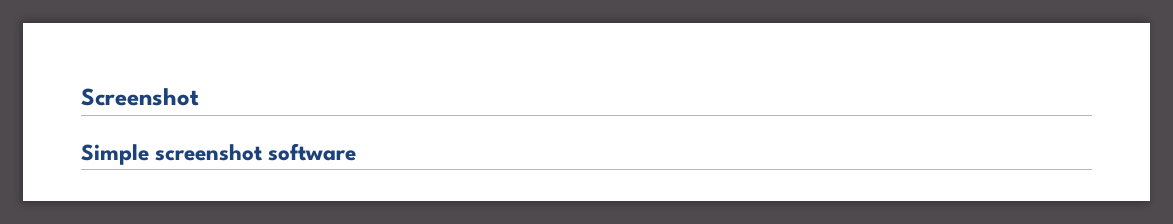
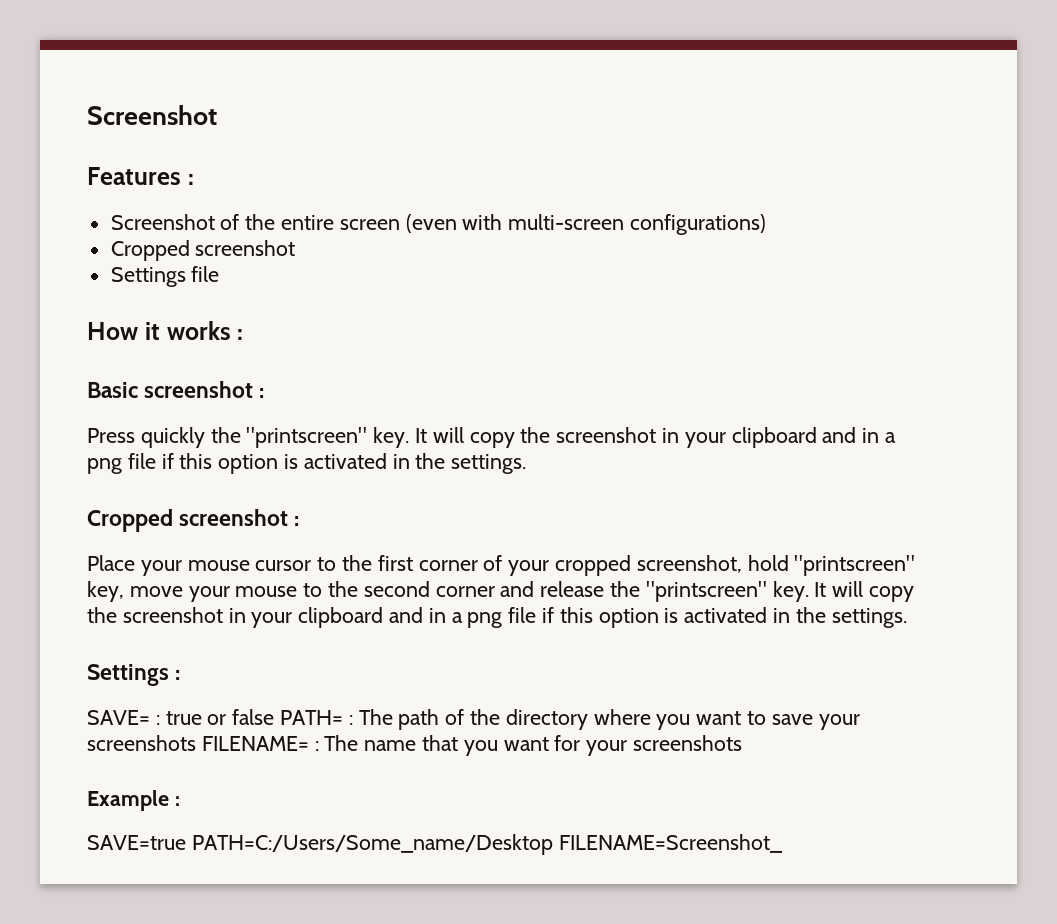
[81,143,357,165] Simple screenshot software -> [87,167,194,185] [110,214,767,235] [110,240,296,261] [110,266,220,287] [87,321,244,340] [87,381,265,398] [87,427,897,448] [87,453,527,474] [87,509,300,532] [87,555,916,576] [87,581,915,602] [87,607,907,628] [87,664,181,686] [87,709,860,730] [87,735,743,756] [87,790,180,811] [87,834,783,855] Features : // Screenshot of the entire screen (even with multi-screen configurations) // Cropped screenshot // Settings file // How it works : // Basic screenshot : // Press quickly the "printscreen" key. It will copy the screenshot in your clipboard and in a png file if this option is activated in the settings. // Cropped screenshot : // Place your mouse cursor to the first corner of your cropped screenshot, hold "printscreen" key, move your mouse to the second corner and release the "printscreen" key. It will copy the screenshot in your clipboard and in a png file if this option is activated in the settings. // Settings : // SAVE= : true or false PATH= : The path of the directory where you want to save your screenshots FILENAME= : The name that you want for your screenshots // Example : // SAVE=true PATH=C:/Users/Some_name/Desktop FILENAME=Screenshot_

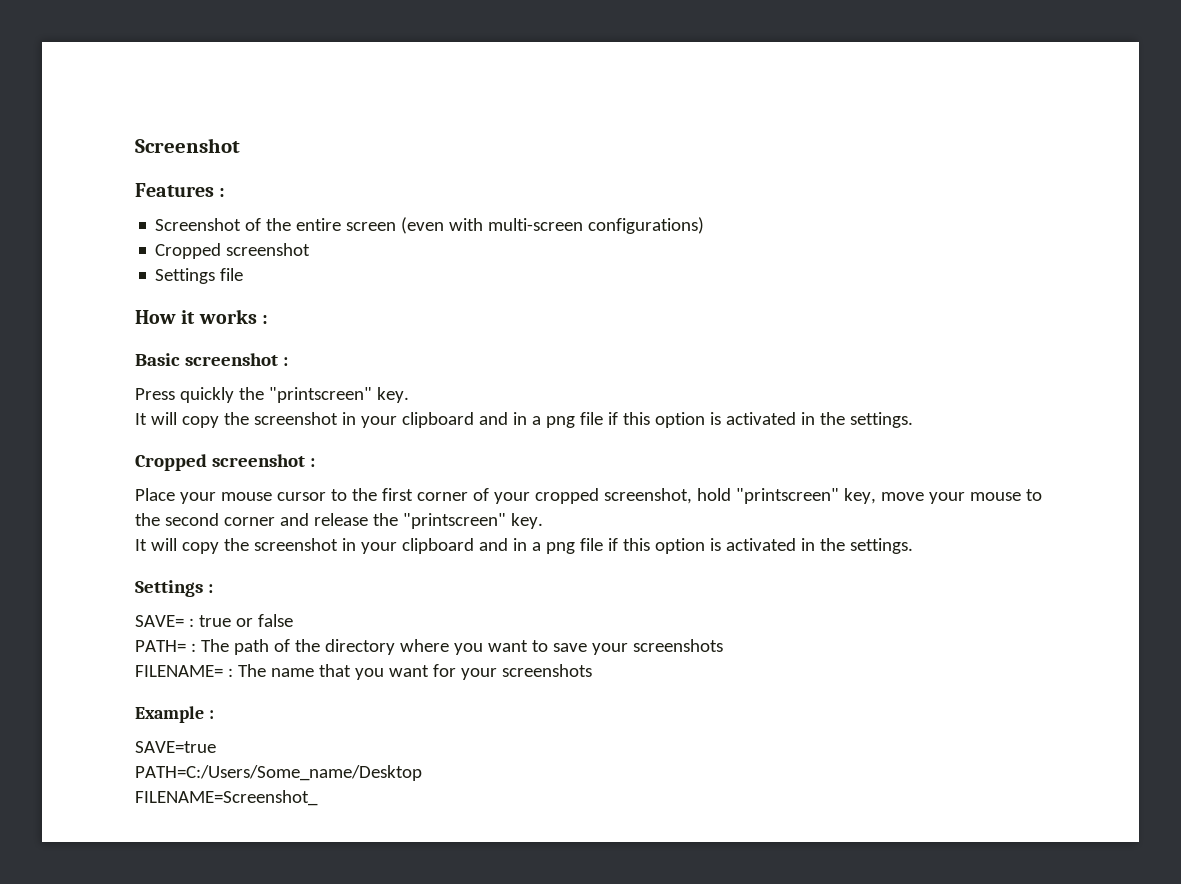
(410, 437) none -> (409, 395) //
(809, 591) none -> (543, 521) //
(275, 717) none -> (293, 620) //
(196, 743) none -> (723, 645) //
(186, 842) none -> (216, 747) //
(553, 844) none -> (422, 773) //

